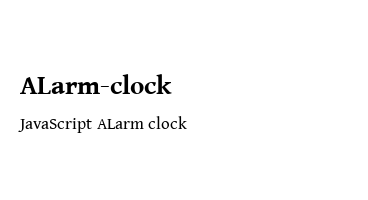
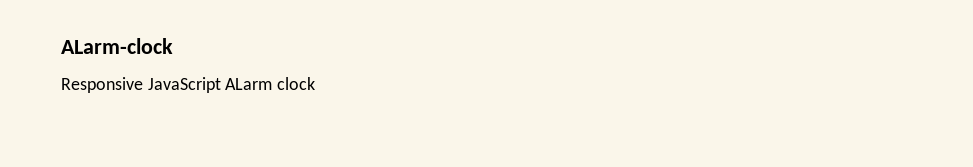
(172, 84) none -> [61,77,143,93] Responsive

